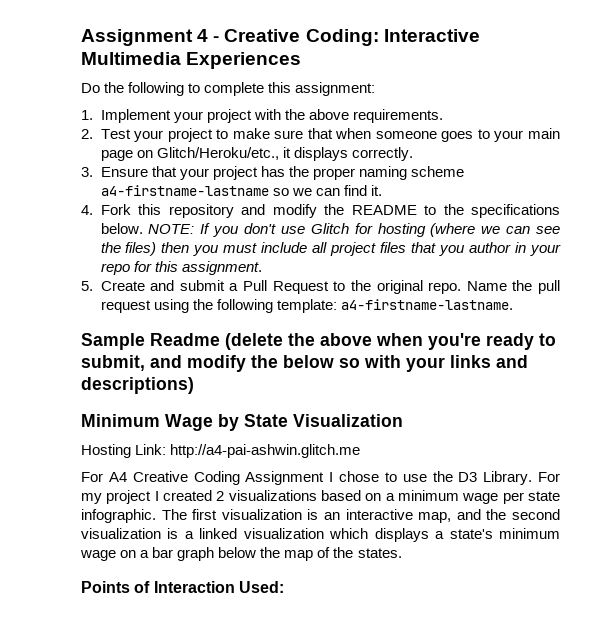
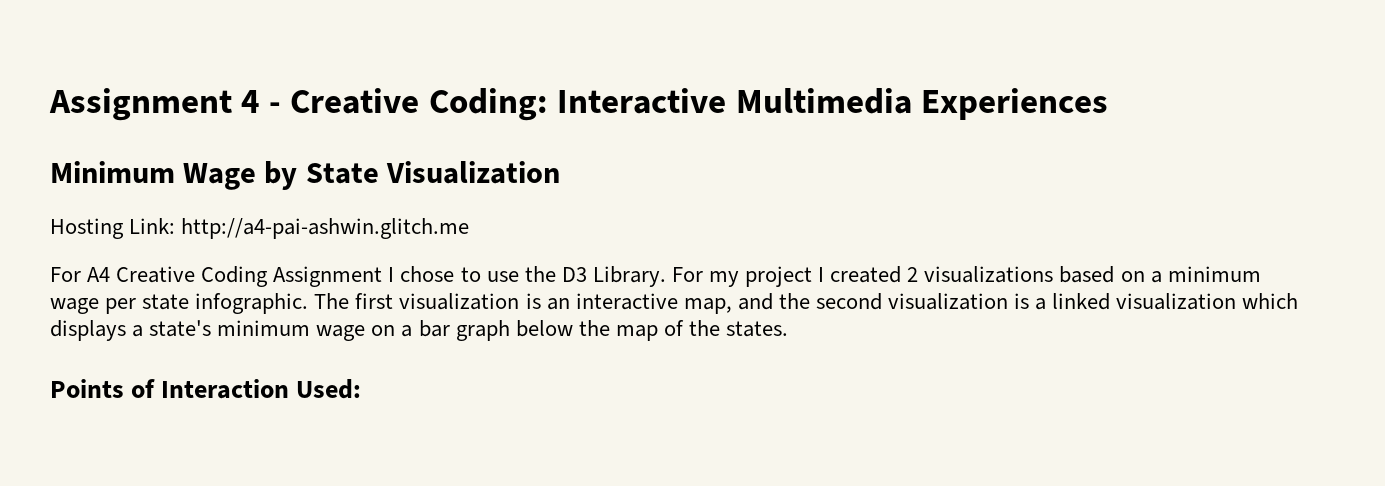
[81,82,376,96] [81,109,443,123] [81,128,560,142] [100,147,413,161] [81,166,464,180] [100,185,382,196] [81,204,560,218] [100,223,560,237] [100,242,561,256] [100,261,262,275] [81,280,560,294] [100,299,513,313] [81,333,556,350] [81,355,528,372] [81,377,194,394] // Do the following to complete this assignment: // 1. Implement your project with the above requirements. // 2. Test your project to make sure that when someone goes to your main page on Glitch/Heroku/etc., it displays correctly. // 3. Ensure that your project has the proper naming scheme a4-firstname-lastname so we can find it. // 4. Fork this repository and modify the README to the specifications below. NOTE: If you don't use Glitch for hosting (where we can see the files) then you must include all project files that you author in your repo for this assignment. // 5. Create and submit a Pull Request to the original repo. Name the pull request using the following template: a4-firstname-lastname. // Sample Readme (delete the above when you're ready to submit, and modify the below so with your links and descriptions) -> (1109, 104) none

